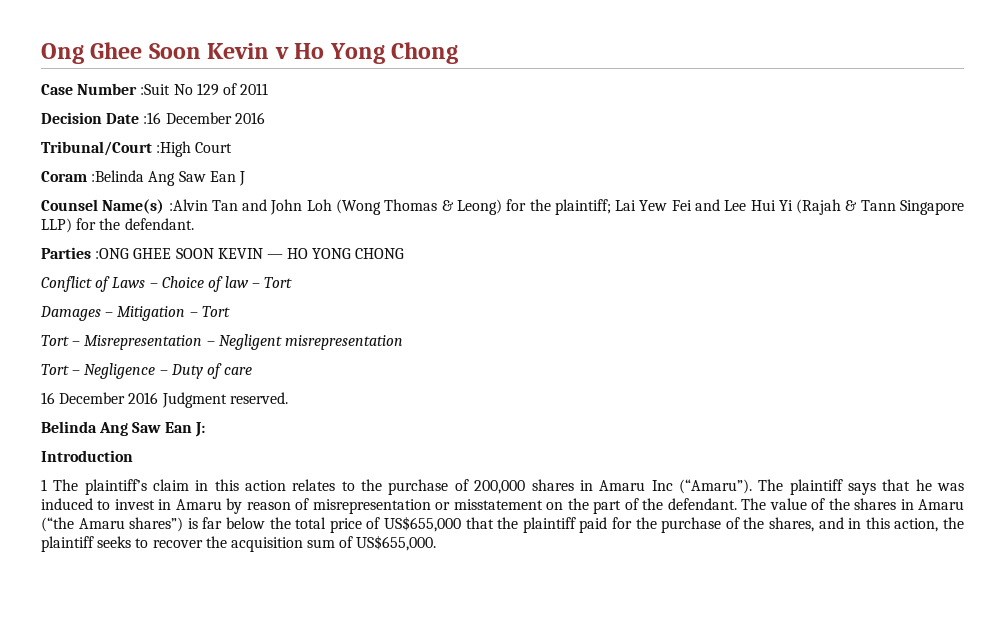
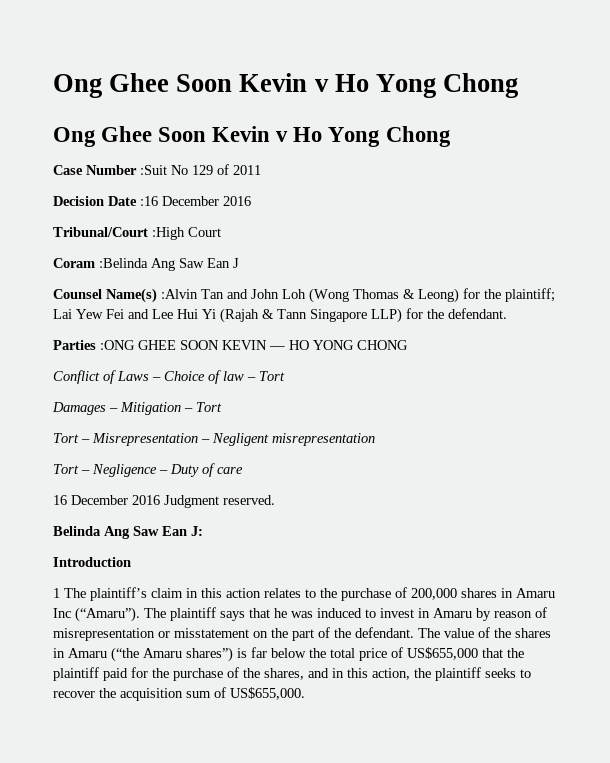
[41,42,459,64] Ong Ghee Soon Kevin v Ho Yong Chong -> [53,73,519,98] [53,126,451,147] Ong Ghee Soon Kevin v Ho Yong Chong // Ong Ghee Soon Kevin v Ho Yong Chong

